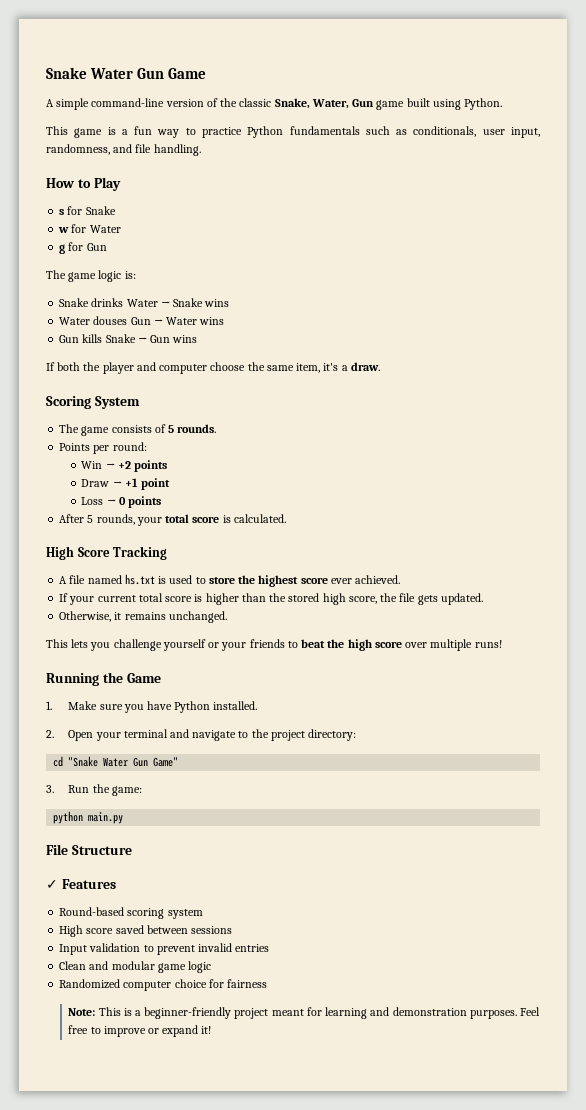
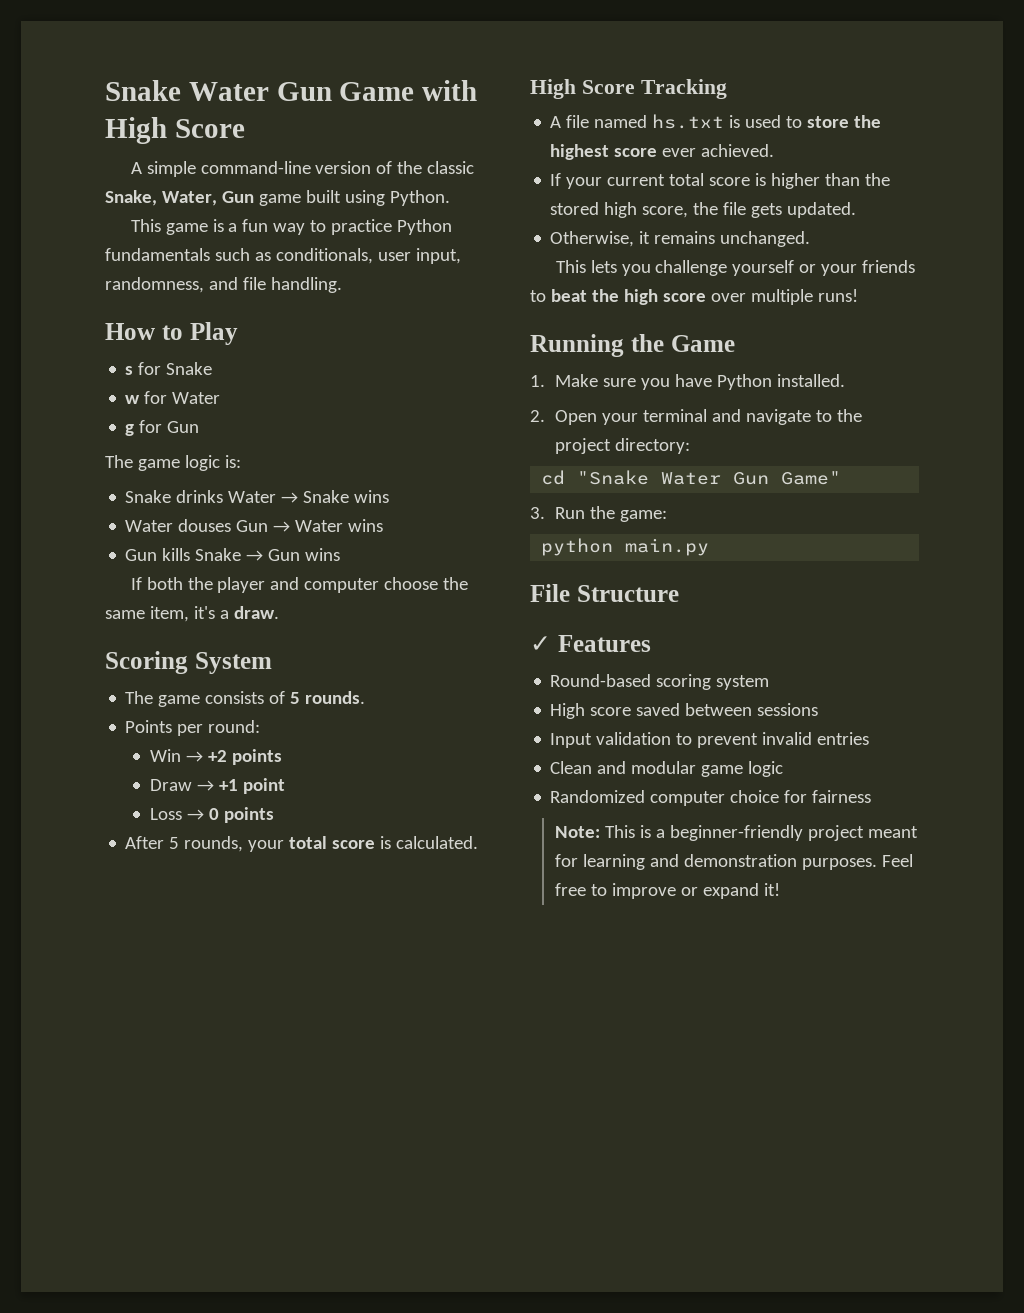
(207, 73) none -> [422,80,478,101] [105,117,245,144] with High Score

